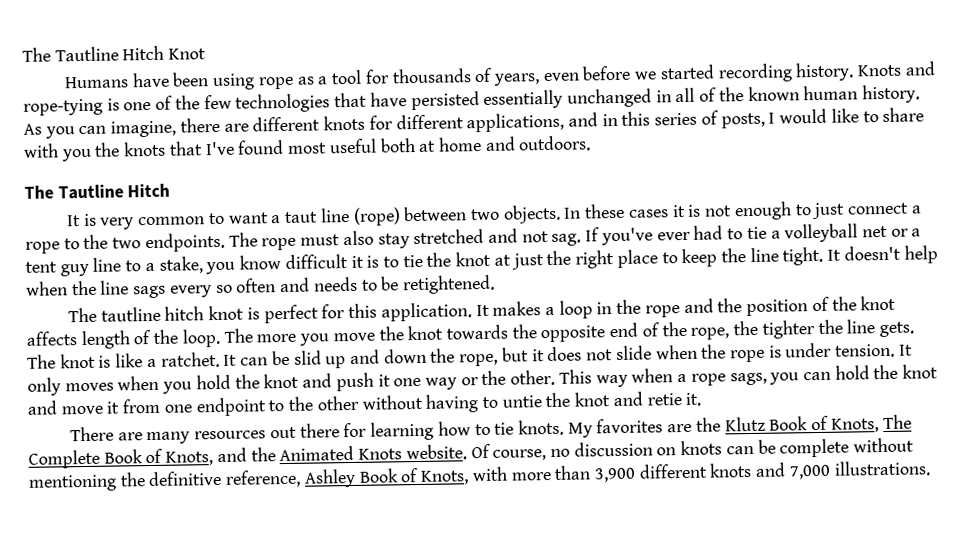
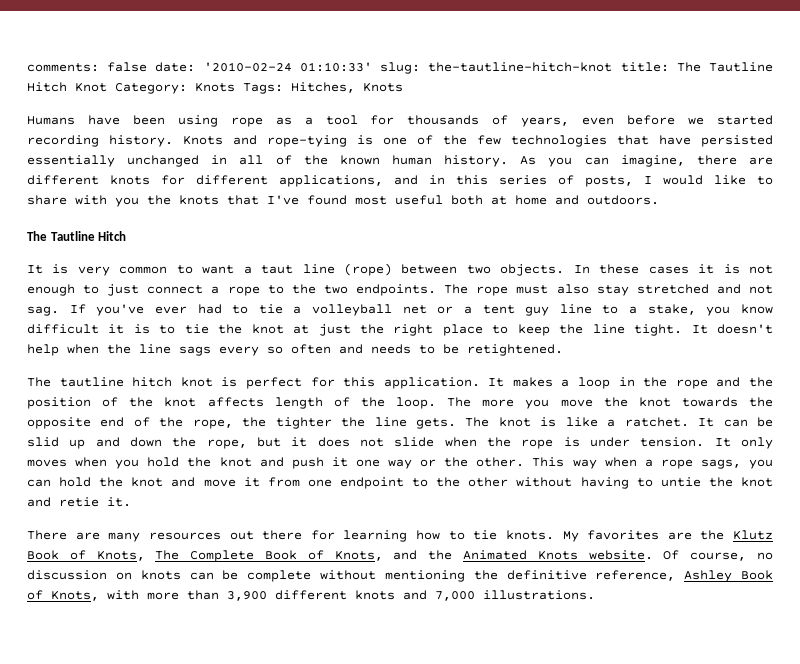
(22, 54) none -> [27,62,669,74] comments: false date: '2010-02-24 01:10:33' slug: the-tautline-hitch-knot title:
(207, 54) none -> [115,82,403,94] Category: Knots Tags: Hitches, Knots

